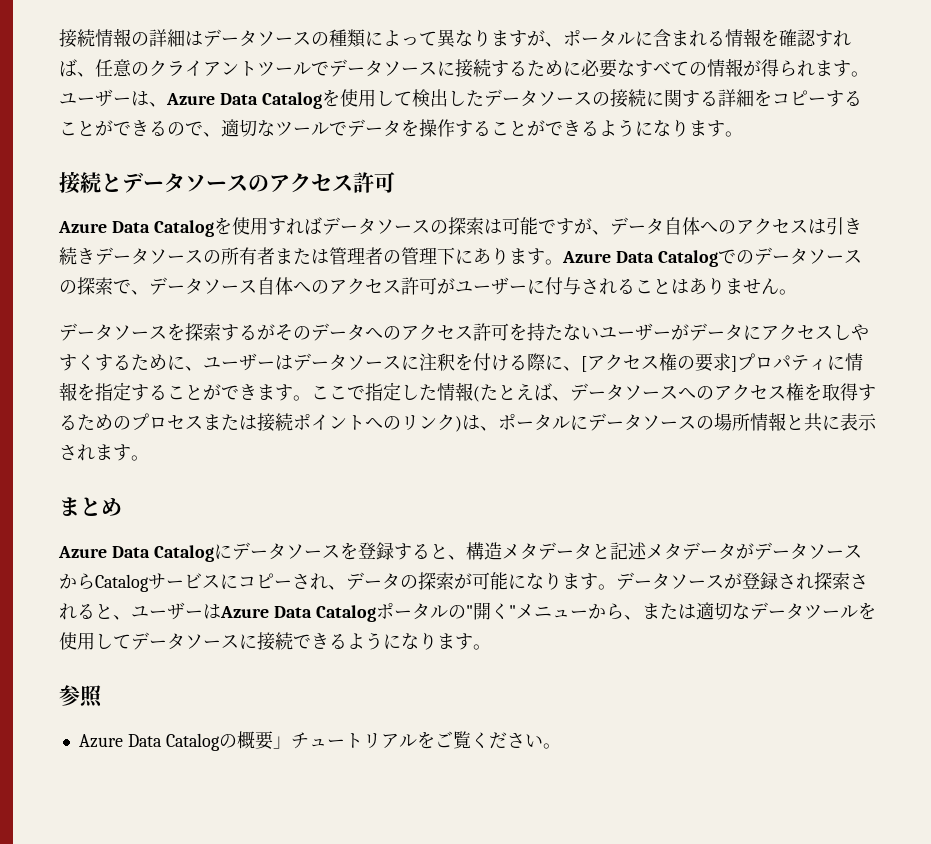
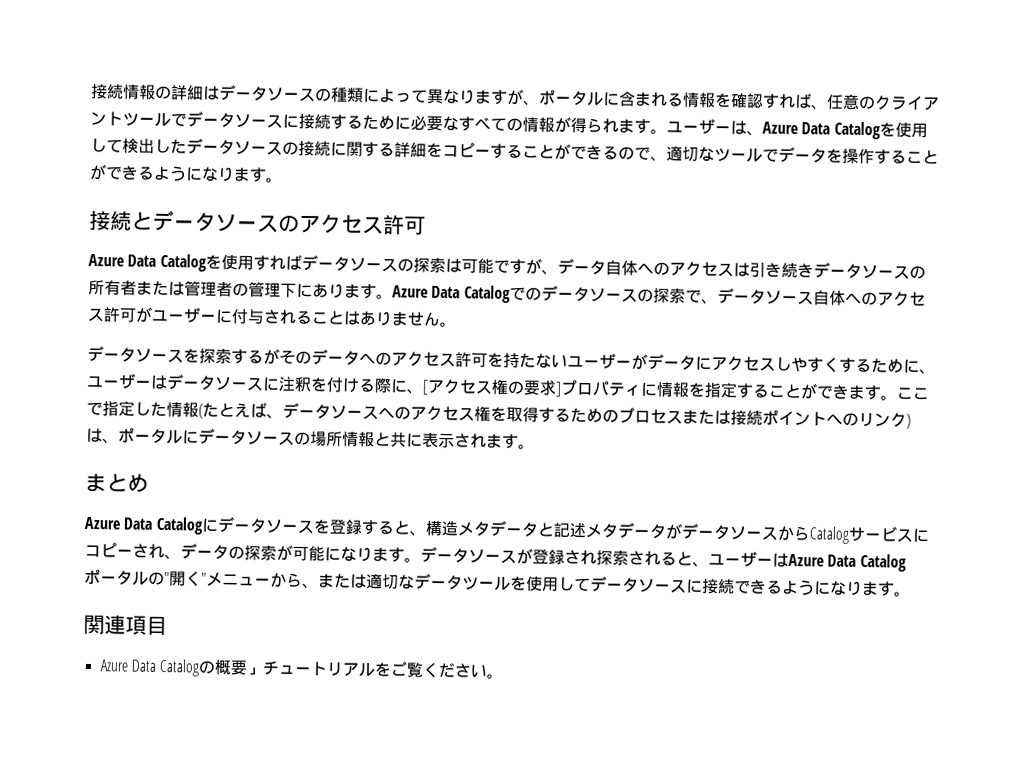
[59,685,103,708] 参照 -> [83,614,168,636] 関連項目

